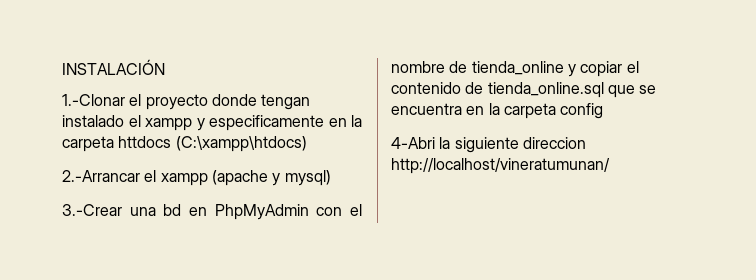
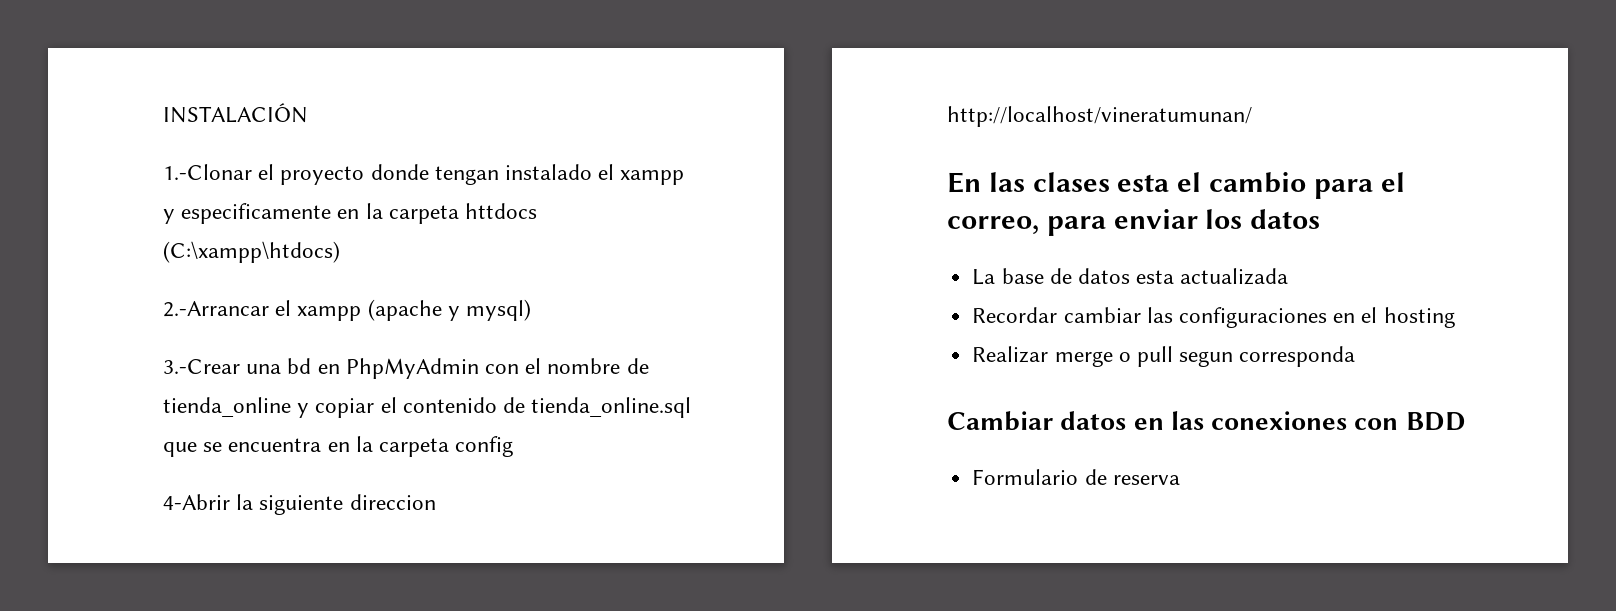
[391,137,435,149] 4-Abri -> [163,494,230,510] 4-Abrir
(610, 166) none -> [947,172,1405,199] [947,209,1321,236] [972,268,1289,285] [972,307,1455,328] [972,346,1356,367] [947,411,1466,431] [972,469,1180,485] // En las clases esta el cambio para el correo, para enviar los datos // La base de datos esta actualizada // Recordar cambiar las configuraciones en el hosting // Realizar merge o pull segun corresponda // Cambiar datos en las conexiones con BDD // Formulario de reserva

